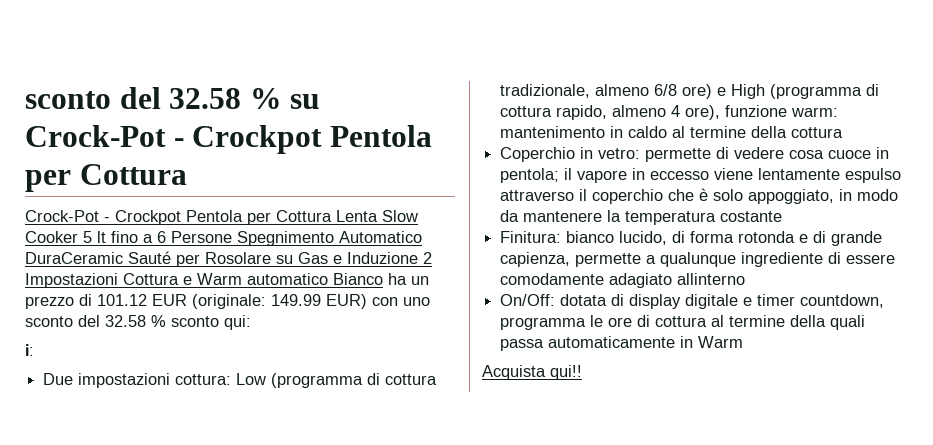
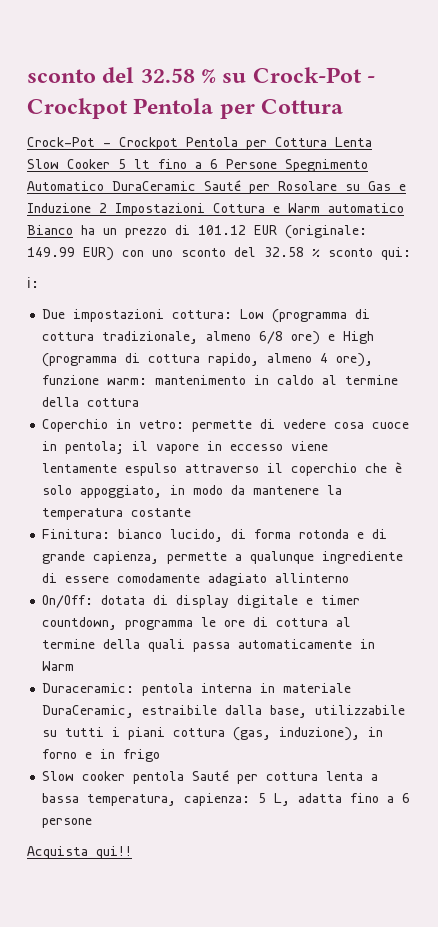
(744, 342) none -> [42,683,352,696] [42,705,406,718] [42,727,384,741] [42,749,161,762] [42,770,379,784] [42,793,411,806] [42,818,93,828] // Duraceramic: pentola interna in materiale DuraCeramic, estraibile dalla base, utilizzabile su tutti i piani cottura (gas, induzione), in forno e in frigo // Slow cooker pentola Sauté per cottura lenta a bassa temperatura, capienza: 5 L, adatta fino a 6 persone

